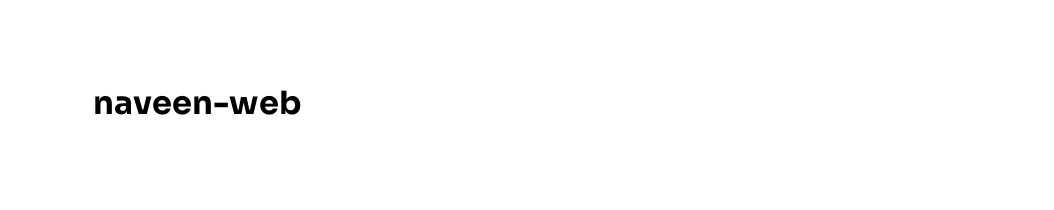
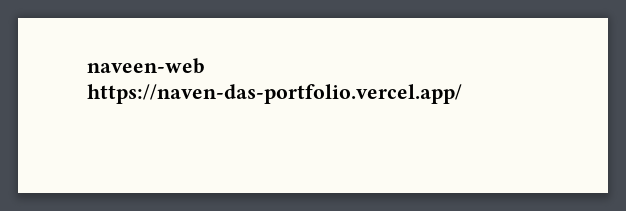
(302, 102) none -> [87,84,462,104] https://naven-das-portfolio.vercel.app/

